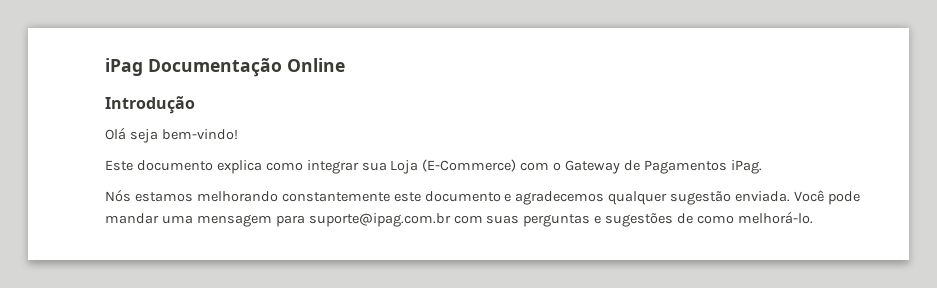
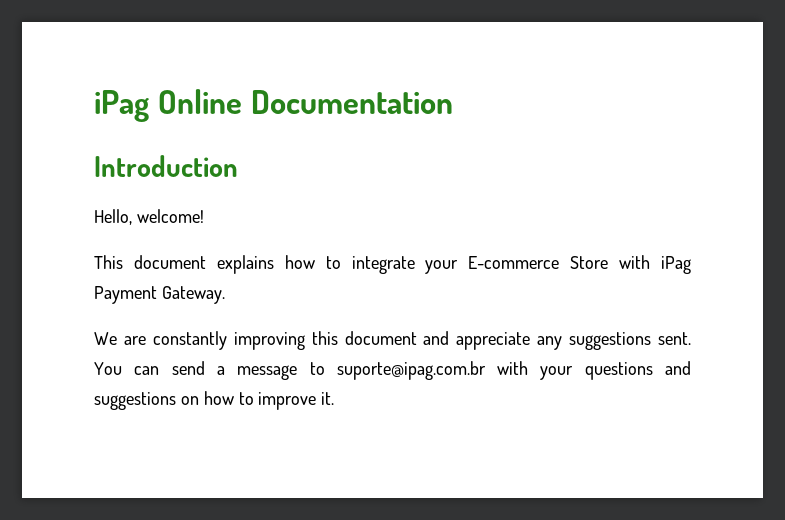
[105,58,282,77] iPag Documentação -> [94,90,149,122] iPag
[105,96,195,114] [105,127,238,143] [105,159,762,174] [105,189,860,205] [105,211,813,227] // Introdução // Olá seja bem-vindo! // Este documento explica como integrar sua Loja (E-Commerce) com o Gateway de Pagamentos iPag. // Nós estamos melhorando constantemente este documento e agradecemos qualquer sugestão enviada. Você pode mandar uma mensagem para suporte@ipag.com.br com suas perguntas e sugestões de como melhorá-lo. -> [250,90,453,114] [94,155,238,177] [94,209,204,225] [94,255,691,274] [94,286,225,304] [94,331,691,350] [94,361,691,380] [94,391,335,410] Documentation // Introduction // Hello, welcome! // This document explains how to integrate your E-commerce Store with iPag Payment Gateway. // We are constantly improving this document and appreciate any suggestions sent. You can send a message to suporte@ipag.com.br with your questions and suggestions on how to improve it.

